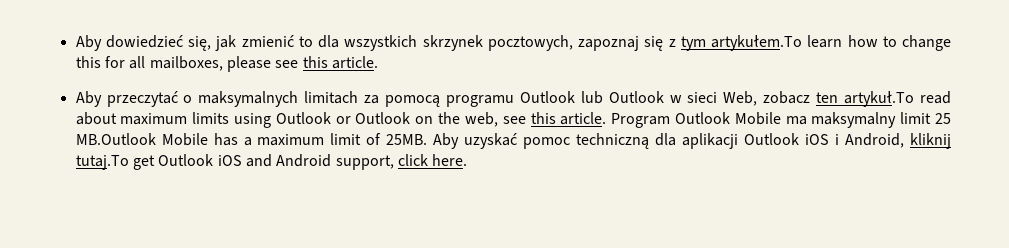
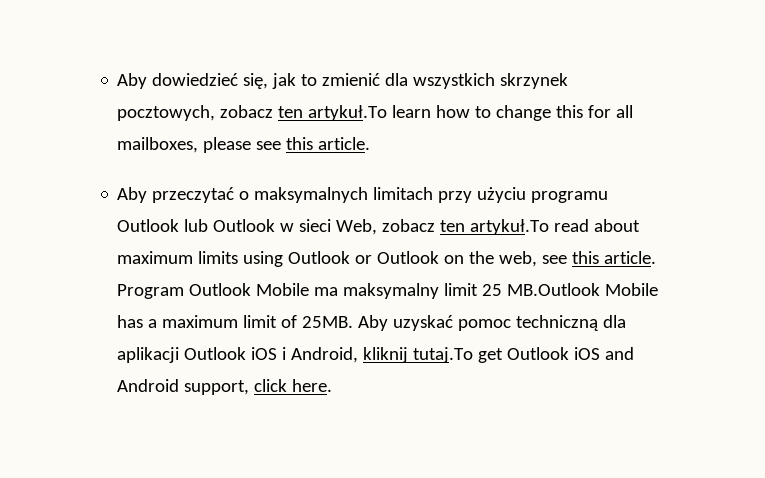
[241,35,313,47] zmienić to -> [301,73,381,86] to zmienić
[578,35,803,51] zapoznaj się z tym artykułem.To -> [220,105,388,121] zobacz ten artykuł.To
[364,95,441,107] za pomocą -> [438,187,527,203] przy użyciu

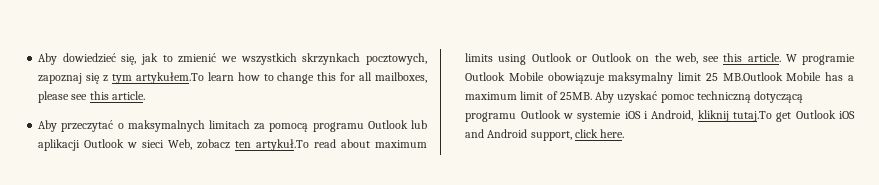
[385,73,569,89] [117,105,388,121] dla wszystkich skrzynek pocztowych, zobacz ten artykuł.To -> [221,53,427,65] [38,72,204,84] we wszystkich skrzynkach pocztowych, zapoznaj się z tym artykułem.To
[438,187,527,203] przy użyciu -> [254,123,309,132] za pomocą
(209, 225) none -> [38,139,81,151] aplikacji
[117,284,185,299] Program -> [785,54,856,65] W programie
[314,287,339,296] ma -> [547,72,605,84] obowiązuje
[603,315,627,328] [117,347,247,363] dla aplikacji Outlook -> [754,91,804,103] [465,110,622,122] dotyczącą programu Outlook w systemie

